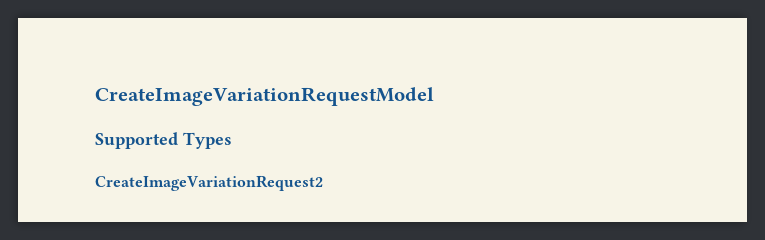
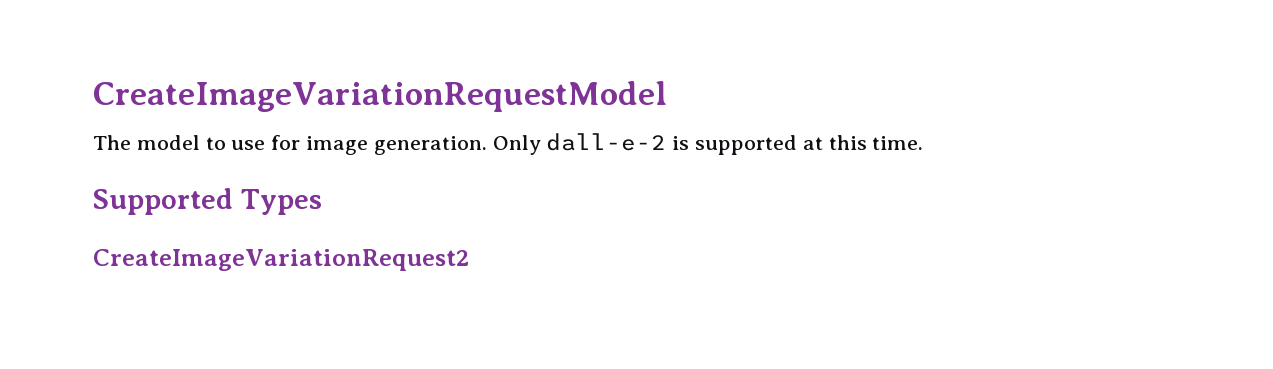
(434, 96) none -> [93,133,924,155] // The model to use for image generation. Only dall-e-2 is supported at this time.

